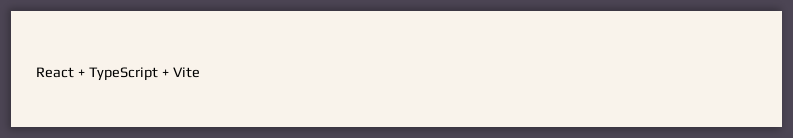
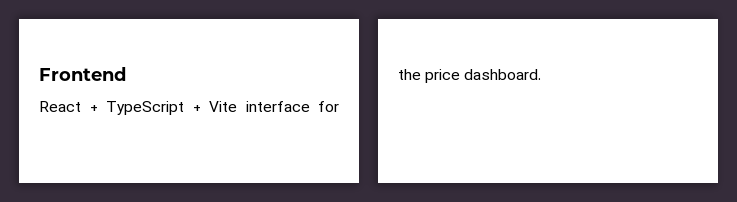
(36, 72) none -> [39,67,126,81] Frontend //
(200, 72) none -> [245,101,339,112] [398,69,542,83] interface for the price dashboard.

